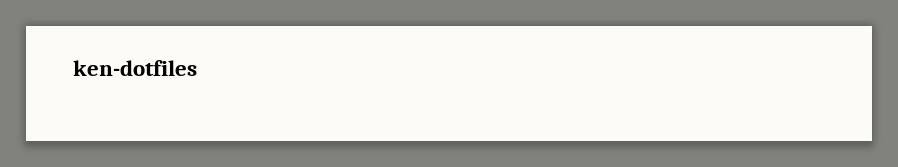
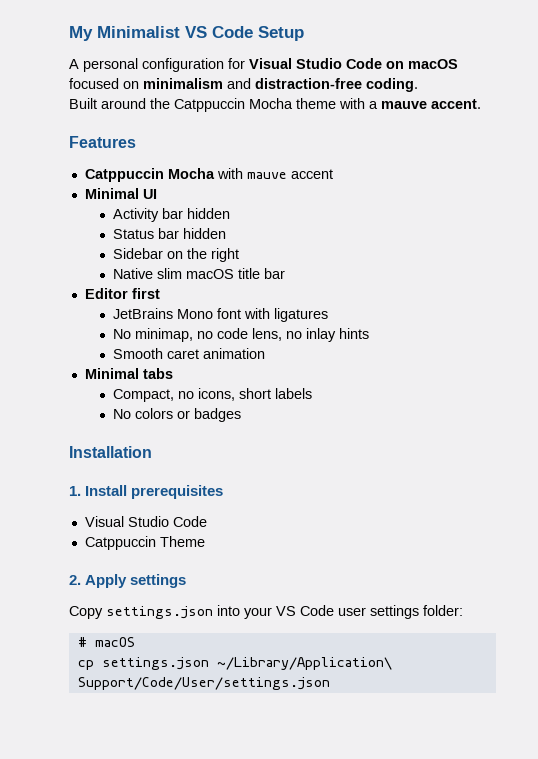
[73,60,197,76] ken-dotfiles -> [69,26,304,41] [69,58,458,72] [69,78,418,92] [69,98,481,112] [69,136,136,148] [84,168,333,182] [84,188,157,199] [113,208,231,222] [113,228,227,239] [113,248,240,262] [113,268,286,279] [84,288,160,299] [113,308,329,322] [113,328,370,342] [113,348,266,359] [84,368,173,379] [113,388,313,402] [113,408,242,422] [69,446,152,458] [69,485,224,499] [84,516,207,527] [84,536,205,550] [69,574,187,588] [69,605,463,619] [77,637,135,647] [77,657,392,670] [77,677,330,690] My Minimalist VS Code Setup // A personal configuration for Visual Studio Code on macOS focused on minimalism and distraction-free coding. // Built around the Catppuccin Mocha theme with a mauve accent. // Features // Catppuccin Mocha with mauve accent // Minimal UI // Activity bar hidden // Status bar hidden // Sidebar on the right // Native slim macOS title bar // Editor first // JetBrains Mono font with ligatures // No minimap, no code lens, no inlay hints // Smooth caret animation // Minimal tabs // Compact, no icons, short labels // No colors or badges // Installation // 1. Install prerequisites // Visual Studio Code // Catppuccin Theme // 2. Apply settings // Copy settings.json into your VS Code user settings folder: // # macOS // cp settings.json ~/Library/Application\ Support/Code/User/settings.json

